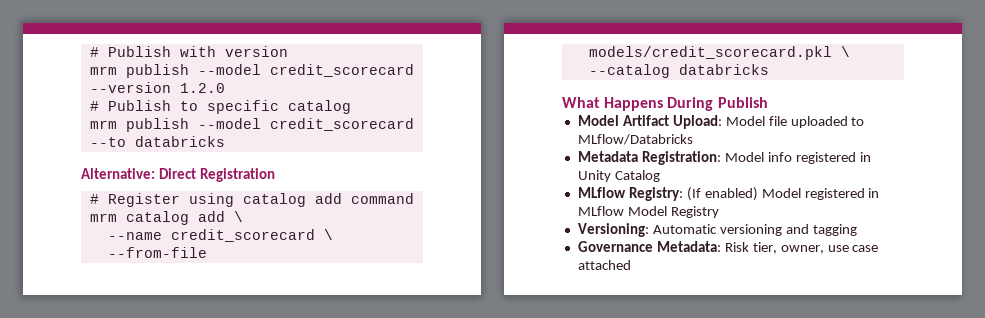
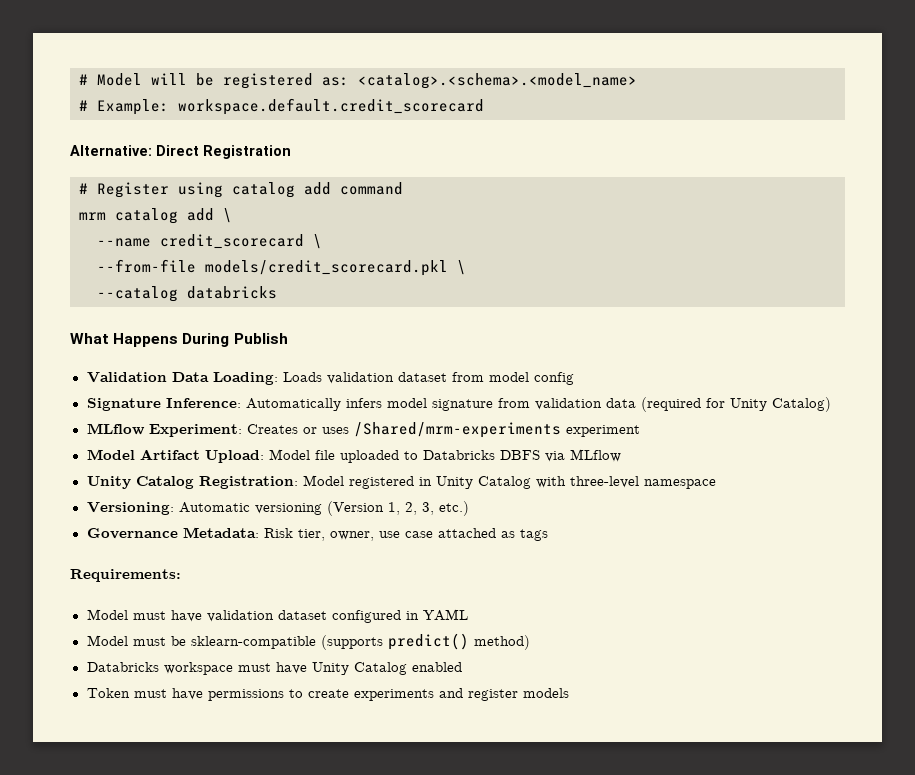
[89,46,288,57] [89,64,414,78] [89,82,225,93] [89,100,351,114] [89,118,414,132] [89,136,225,147] # Publish with version // mrm publish --model credit_scorecard --version 1.2.0 // # Publish to specific catalog // mrm publish --model credit_scorecard --to databricks -> [79,73,637,89] [79,98,484,115] # Model will be registered as: <catalog>.<schema>.<model_name> // # Example: workspace.default.credit_scorecard
(768, 102) none -> [86,372,574,385] [86,397,831,412] [86,422,640,438] // Validation Data Loading: Loads validation dataset from model config // Signature Inference: Automatically infers model signature from validation data (required for Unity Catalog) // MLflow Experiment: Creates or uses /Shared/mrm-experiments experiment
[577,134,693,145] [577,151,638,162] MLflow/Databricks // Metadata -> [422,449,621,462] [86,476,194,489] Databricks DBFS via MLflow // Unity Catalog
[767,152,792,162] info -> (344, 480) none
[577,187,880,201] [577,206,719,218] [577,223,857,237] // MLflow Registry: (If enabled) Model registered in MLflow Model Registry // Versioning: Automatic versioning and tagging -> [535,476,716,489] [86,501,469,516] with three-level namespace // Versioning: Automatic versioning (Version 1, 2, 3, etc.)
(631, 265) none -> [500,529,548,541] [70,569,181,582] [86,609,468,623] [86,633,530,650] [86,662,462,675] [86,688,569,701] as tags // Requirements: // Model must have validation dataset configured in YAML // Model must be sklearn-compatible (supports predict() method) // Databricks workspace must have Unity Catalog enabled // Token must have permissions to create experiments and register models

